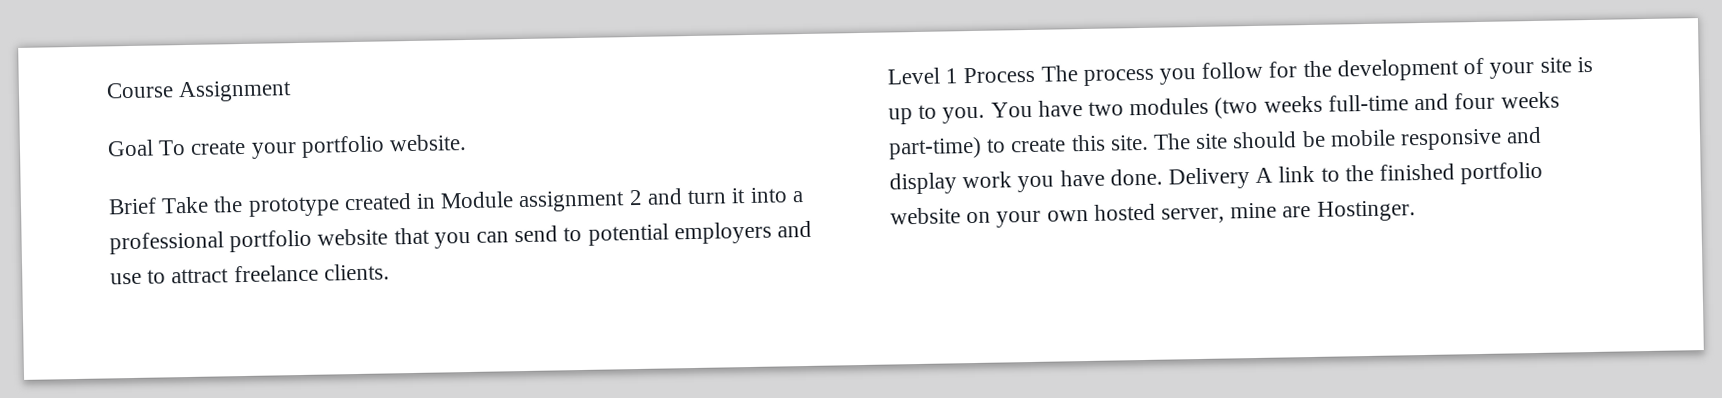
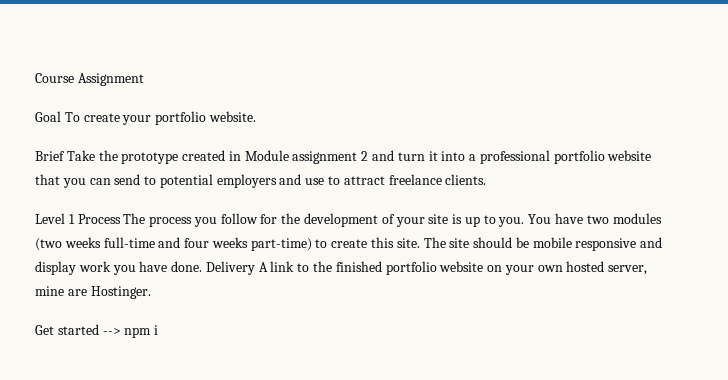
(1416, 211) none -> [35,324,159,338] // Get started --> npm i

